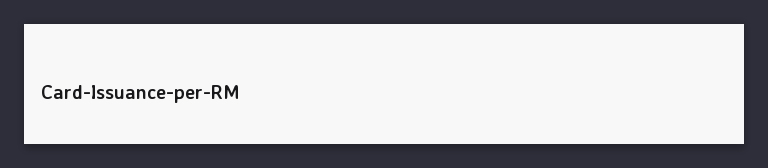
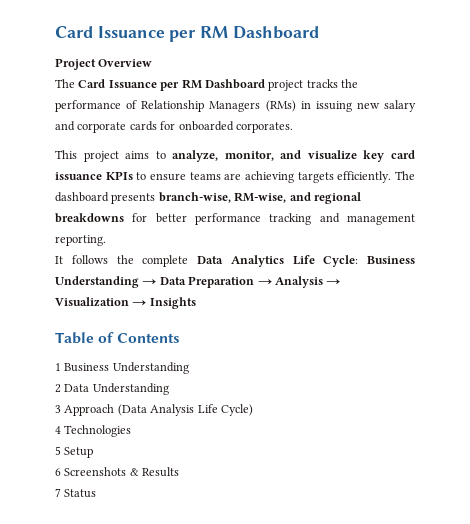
[41,85,240,103] Card-Issuance-per-RM -> [55,26,319,42] [55,58,153,70] [55,79,358,91] [55,100,416,112] [55,121,293,133] [55,150,415,162] [55,171,415,183] [55,192,361,204] [55,213,415,225] [55,235,106,246] [55,255,415,267] [55,276,341,288] [55,297,196,309] [55,332,181,344] [55,362,189,374] [55,383,169,395] [55,404,253,416] [55,425,132,437] [55,446,94,458] [55,467,180,477] [55,488,97,498] Card Issuance per RM Dashboard // Project Overview // The Card Issuance per RM Dashboard project tracks the performance of Relationship Managers (RMs) in issuing new salary and corporate cards for onboarded corporates. // This project aims to analyze, monitor, and visualize key card issuance KPIs to ensure teams are achieving targets efficiently. The dashboard presents branch-wise, RM-wise, and regional breakdowns for better performance tracking and management reporting. // It follows the complete Data Analytics Life Cycle: Business Understanding → Data Preparation → Analysis → Visualization → Insights // Table of Contents // 1 Business Understanding // 2 Data Understanding // 3 Approach (Data Analysis Life Cycle) // 4 Technologies // 5 Setup // 6 Screenshots & Results // 7 Status

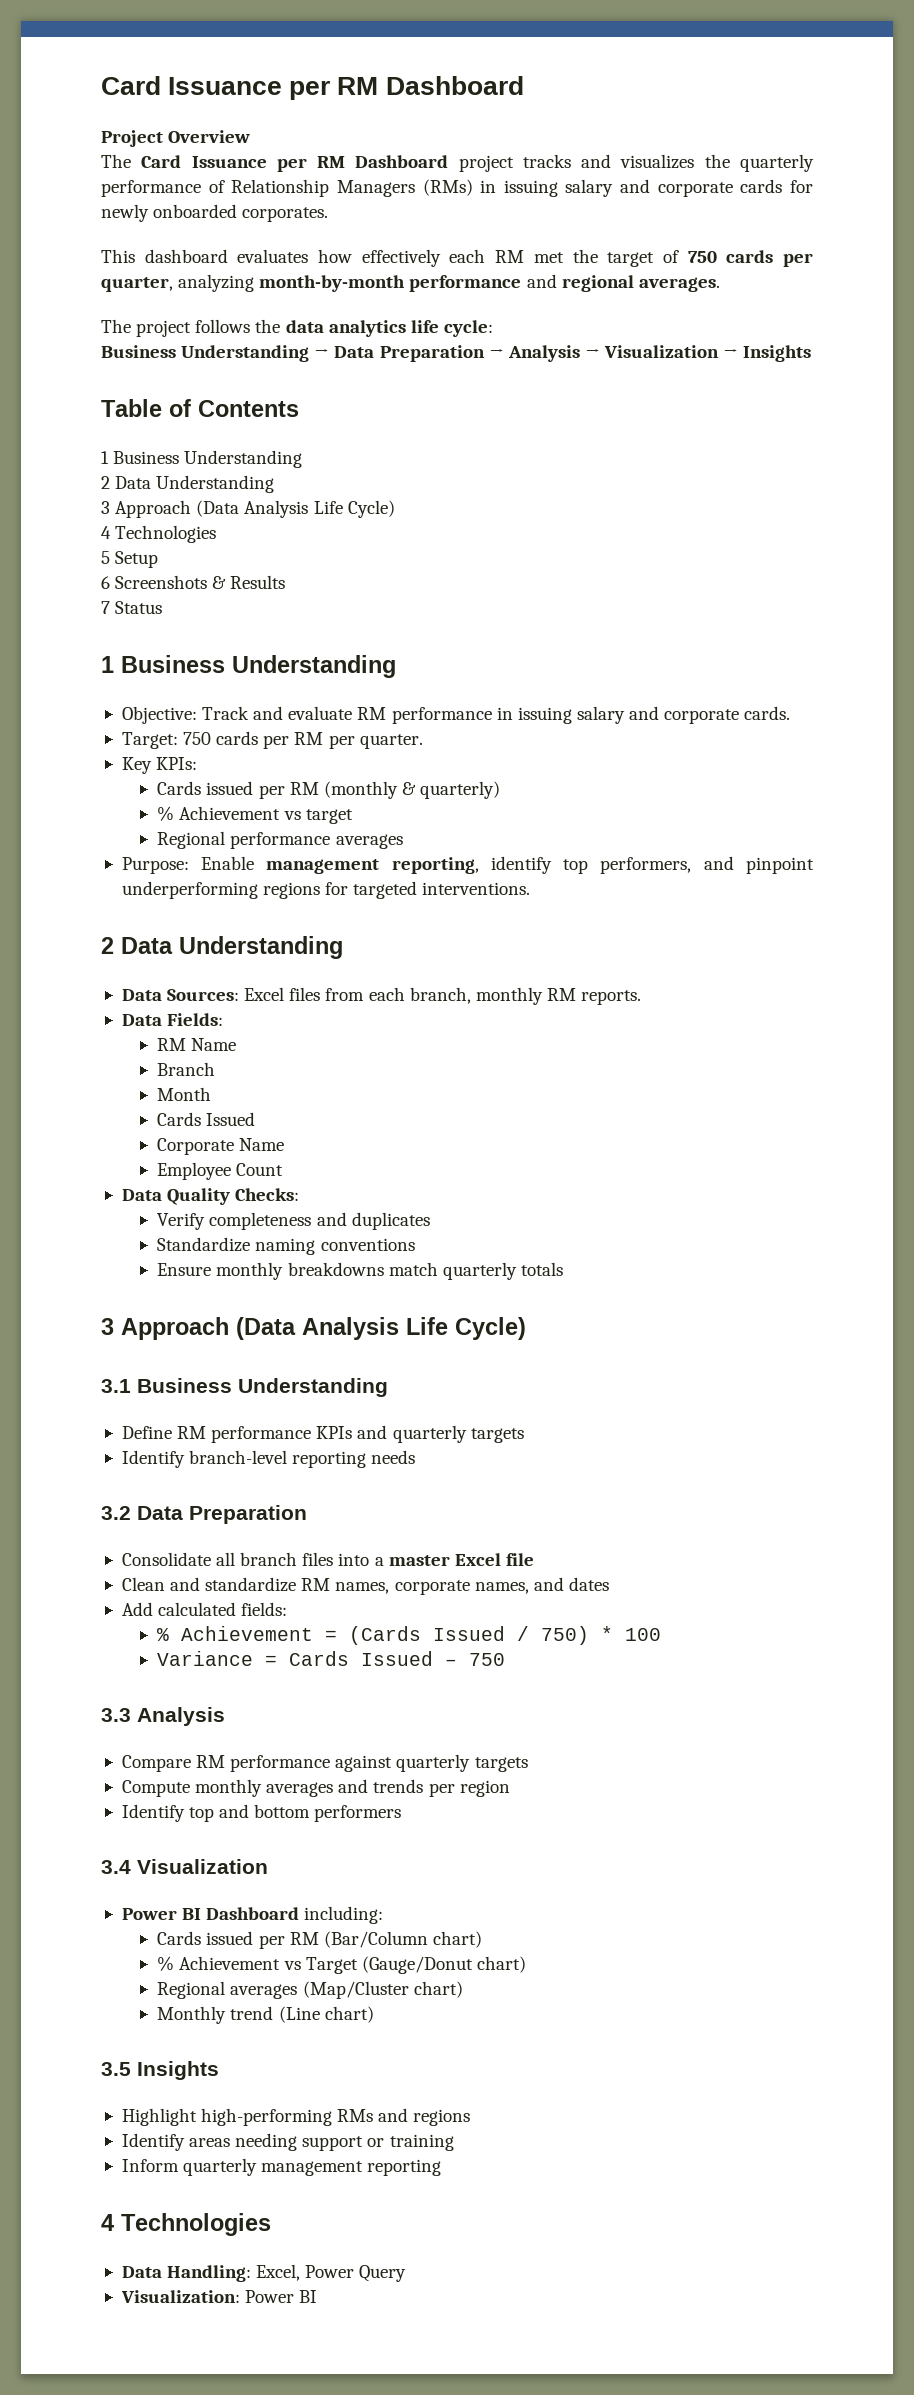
[341,79,358,88] the -> [581,154,814,172] and visualizes the quarterly
[356,102,380,109] new -> (558, 188) none
(176, 125) none -> [101,204,149,222] newly
[83,150,415,162] [55,171,415,183] [55,192,361,204] [55,213,415,225] [55,235,106,246] [55,255,359,267] project aims to analyze, monitor, and visualize key card issuance KPIs to ensure teams are achieving targets efficiently. The dashboard presents branch-wise, RM-wise, and regional breakdowns for better performance tracking and management reporting. // It follows the complete Data Analytics Life Cycle: -> [144,249,814,267] [101,274,720,292] [101,319,493,337] dashboard evaluates how effectively each RM met the target of 750 cards per quarter, analyzing month-by-month performance and regional averages. // The project follows the data analytics life cycle: //
(97, 493) none -> [101,655,396,678] [121,706,791,724] [121,731,423,749] [121,757,198,774] [157,781,501,799] [157,806,353,824] [157,831,403,849] [121,856,815,874] [121,881,531,899] [101,936,343,959] [121,987,642,1005] [121,1013,224,1026] [157,1038,237,1051] [157,1062,216,1076] [157,1087,212,1101] [157,1112,256,1126] [157,1138,285,1155] [157,1162,284,1180] [121,1188,300,1205] [157,1212,430,1230] [157,1237,415,1255] [157,1262,563,1280] [101,1317,526,1340] [101,1378,388,1397] [121,1425,524,1443] [121,1450,416,1468] [101,1505,307,1524] [121,1552,534,1566] [121,1577,609,1595] [121,1602,288,1616] [157,1626,662,1645] [157,1651,506,1666] [101,1707,225,1726] [121,1754,528,1772] [121,1779,510,1797] [121,1804,402,1822] [101,1859,268,1874] [121,1906,384,1924] [157,1931,482,1949] [157,1956,526,1974] [157,1981,463,1999] [157,2006,374,2024] [101,2061,219,2080] [121,2108,471,2126] [121,2133,454,2151] [121,2158,442,2176] [101,2213,271,2236] [121,2264,407,2282] [120,2290,318,2303] // 1 Business Understanding // Objective: Track and evaluate RM performance in issuing salary and corporate cards. // Target: 750 cards per RM per quarter. // Key KPIs: // Cards issued per RM (monthly & quarterly) // % Achievement vs target // Regional performance averages // Purpose: Enable management reporting, identify top performers, and pinpoint underperforming regions for targeted interventions. // 2 Data Understanding // Data Sources: Excel files from each branch, monthly RM reports. // Data Fields: // RM Name // Branch // Month // Cards Issued // Corporate Name // Employee Count // Data Quality Checks: // Verify completeness and duplicates // Standardize naming conventions // Ensure monthly breakdowns match quarterly totals // 3 Approach (Data Analysis Life Cycle) // 3.1 Business Understanding // Define RM performance KPIs and quarterly targets // Identify branch-level reporting needs // 3.2 Data Preparation // Consolidate all branch files into a master Excel file // Clean and standardize RM names, corporate names, and dates // Add calculated fields: // % Achievement = (Cards Issued / 750) * 100 // Variance = Cards Issued – 750 // 3.3 Analysis // Compare RM performance against quarterly targets // Compute monthly averages and trends per region // Identify top and bottom performers // 3.4 Visualization // Power BI Dashboard including: // Cards issued per RM (Bar/Column chart) // % Achievement vs Target (Gauge/Donut chart) // Regional averages (Map/Cluster chart) // Monthly trend (Line chart) // 3.5 Insights // Highlight high-performing RMs and regions // Identify areas needing support or training // Inform quarterly management reporting // 4 Technologies // Data Handling: Excel, Power Query // Visualization: Power BI

